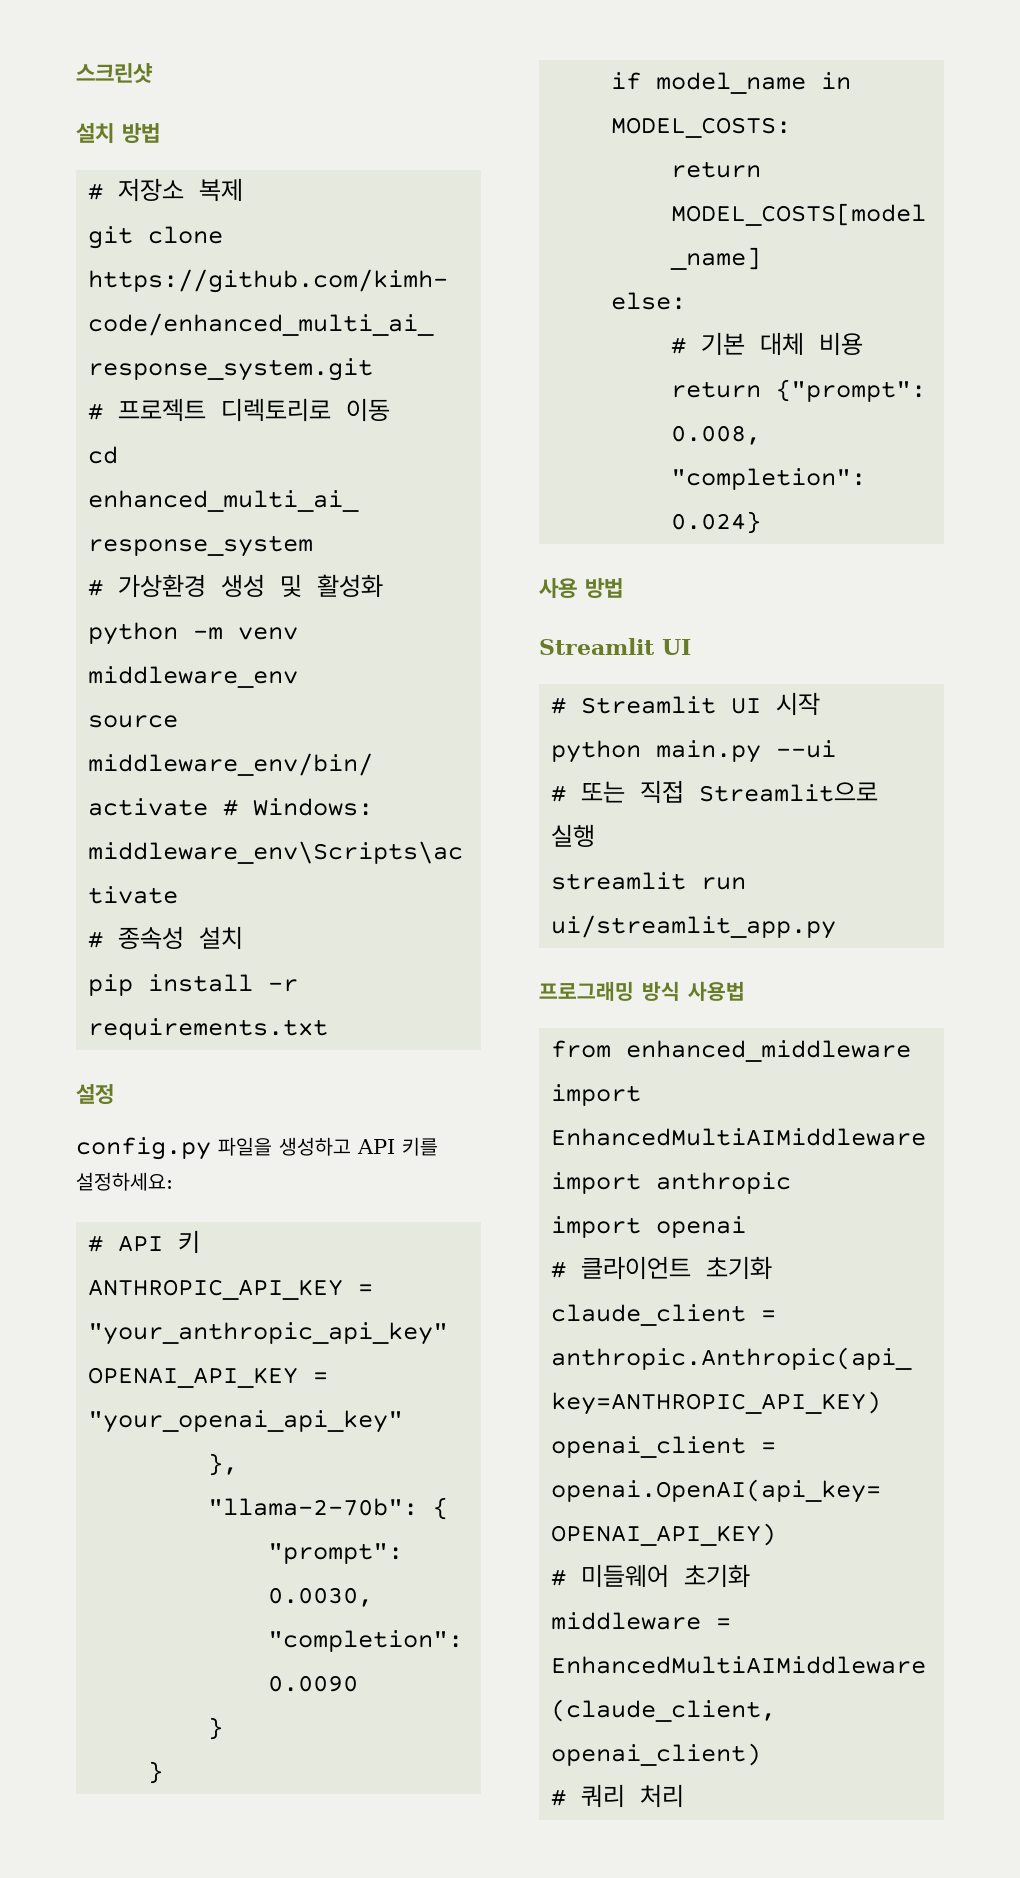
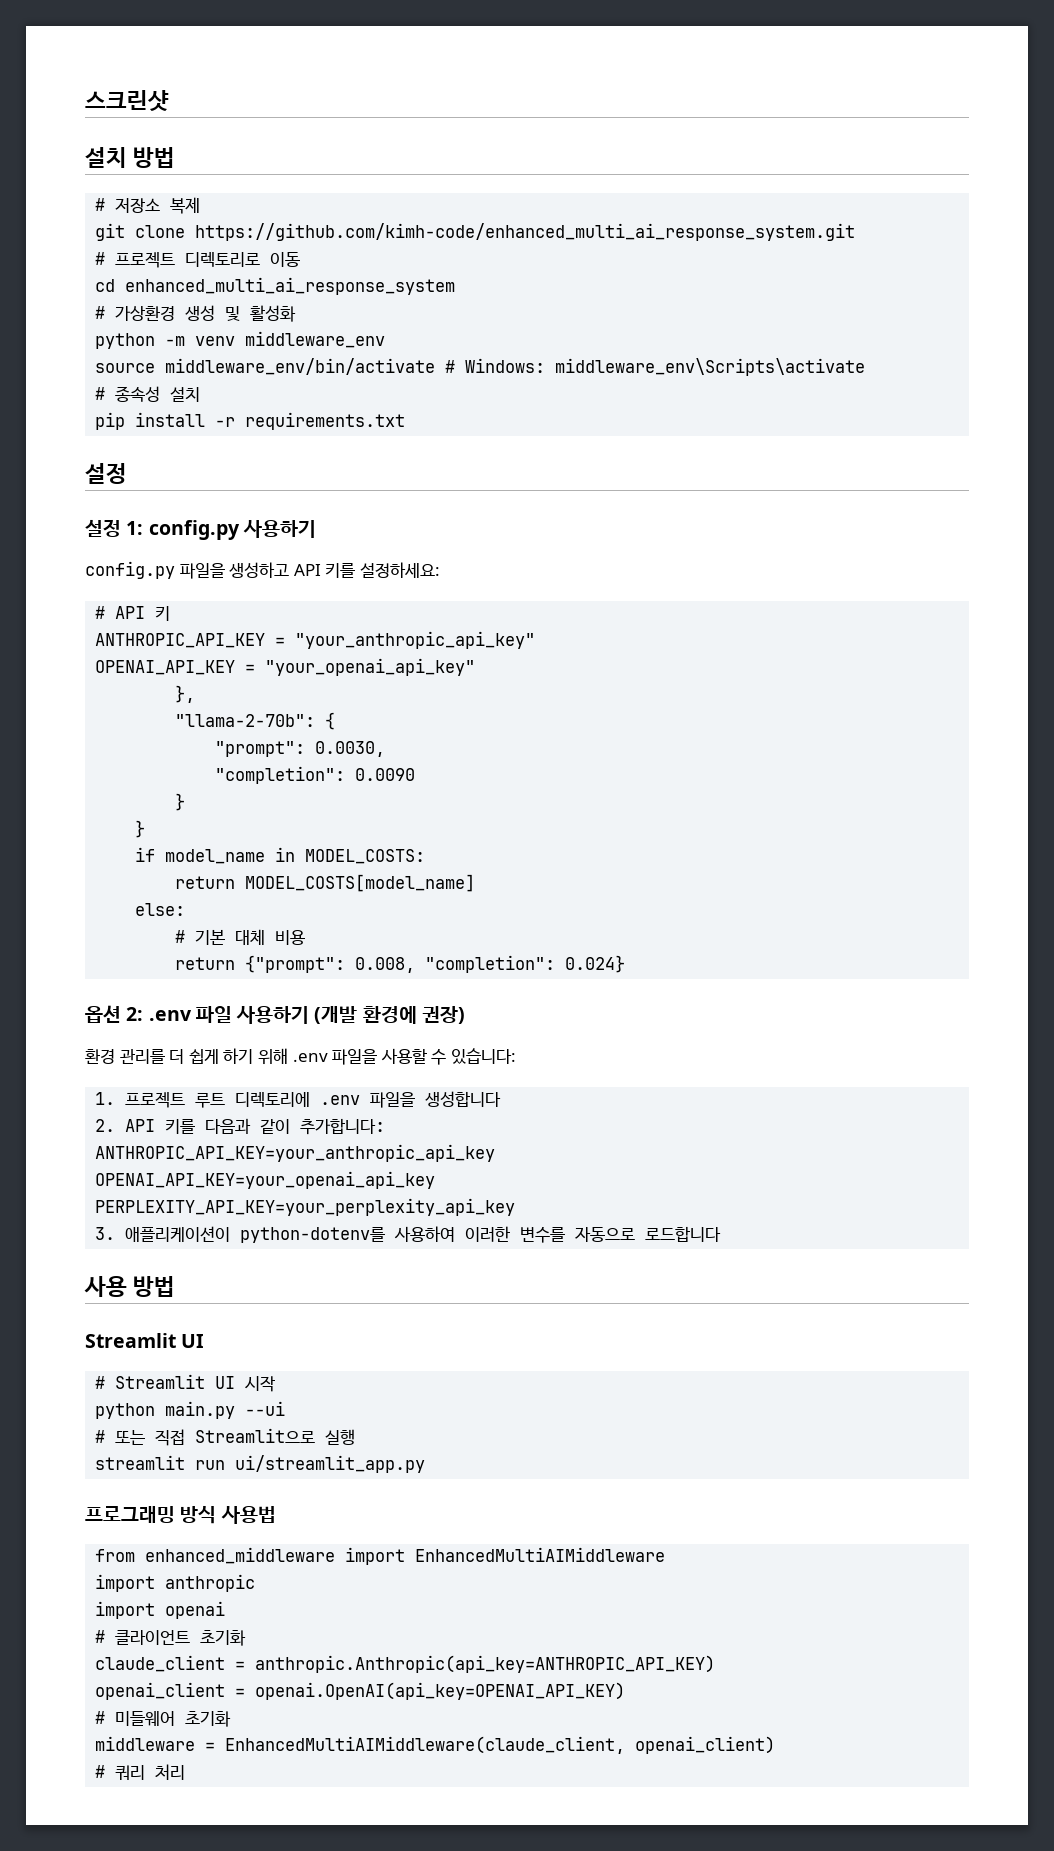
(114, 1094) none -> [85,519,316,540] // 설정 1: config.py 사용하기
(762, 522) none -> [85,1005,465,1024] [85,1048,516,1065] [95,1091,502,1108] [95,1118,386,1135] [95,1144,496,1162] [95,1171,436,1189] [95,1198,516,1216] [95,1226,722,1243] // 옵션 2: .env 파일 사용하기 (개발 환경에 권장) // 환경 관리를 더 쉽게 하기 위해 .env 파일을 사용할 수 있습니다: // 1. 프로젝트 루트 디렉토리에 .env 파일을 생성합니다 // 2. API 키를 다음과 같이 추가합니다: // ANTHROPIC_API_KEY=your_anthropic_api_key // OPENAI_API_KEY=your_openai_api_key // PERPLEXITY_API_KEY=your_perplexity_api_key // 3. 애플리케이션이 python-dotenv를 사용하여 이러한 변수를 자동으로 로드합니다

